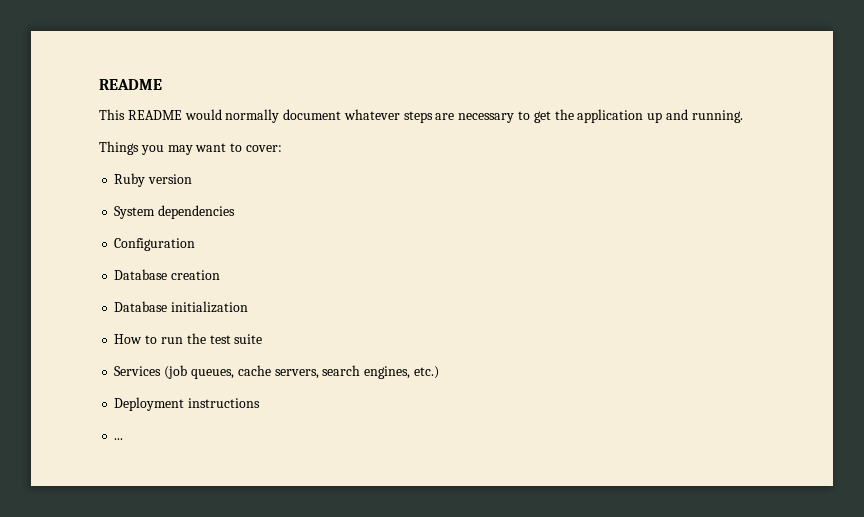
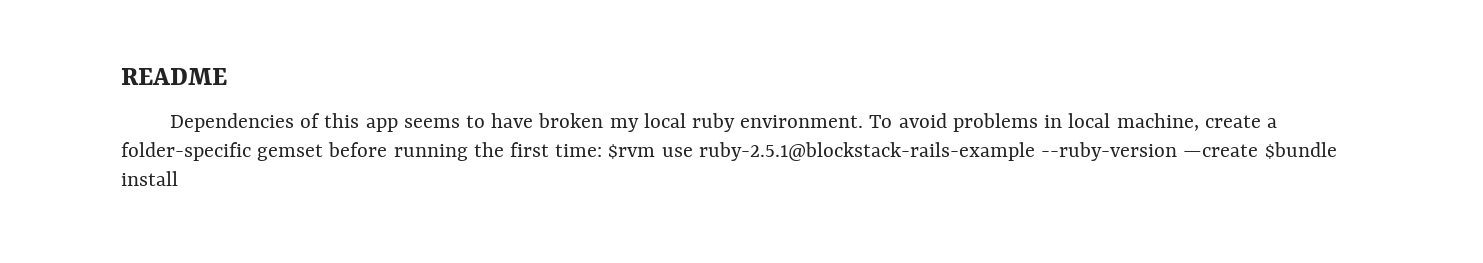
[99,109,743,123] [99,141,282,155] [114,173,193,187] [114,205,236,219] [114,238,196,251] [114,269,221,280] [114,301,249,313] [114,333,263,344] [114,365,439,379] [114,397,261,411] [114,438,124,440] This README would normally document whatever steps are necessary to get the application up and running. // Things you may want to cover: // Ruby version // System dependencies // Configuration // Database creation // Database initialization // How to run the test suite // Services (job queues, cache servers, search engines, etc.) // Deployment instructions // ... -> [169,113,1277,132] [121,142,1337,161] [121,171,178,186] Dependencies of this app seems to have broken my local ruby environment. To avoid problems in local machine, create a folder-specific gemset before running the first time: $rvm use ruby-2.5.1@blockstack-rails-example --ruby-version —create $bundle install

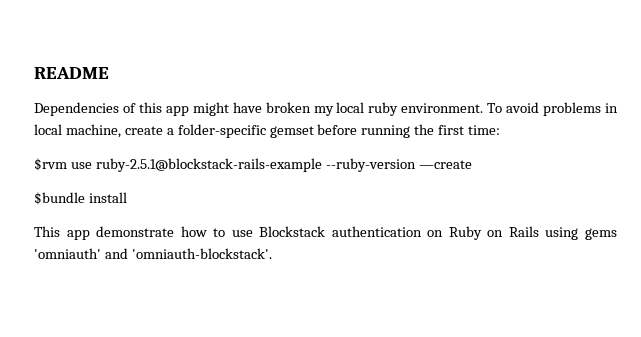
[403,115,486,128] seems to -> [192,102,229,116] might
(603, 150) none -> (501, 130) //
(1259, 150) none -> (472, 164) //
(178, 178) none -> [34,226,618,240] [34,248,272,259] // This app demonstrate how to use Blockstack authentication on Ruby on Rails using gems 'omniauth' and 'omniauth-blockstack'.

